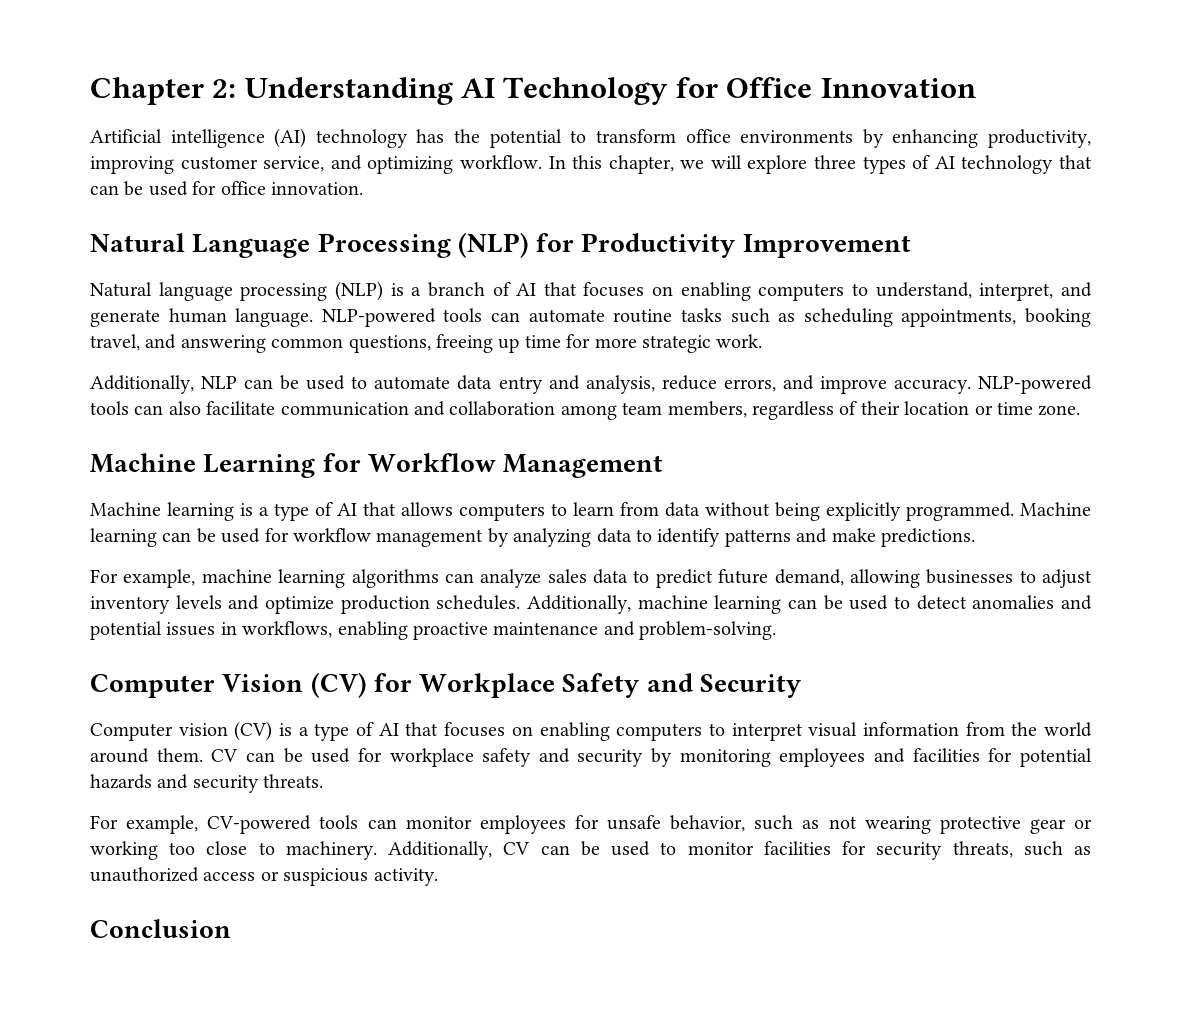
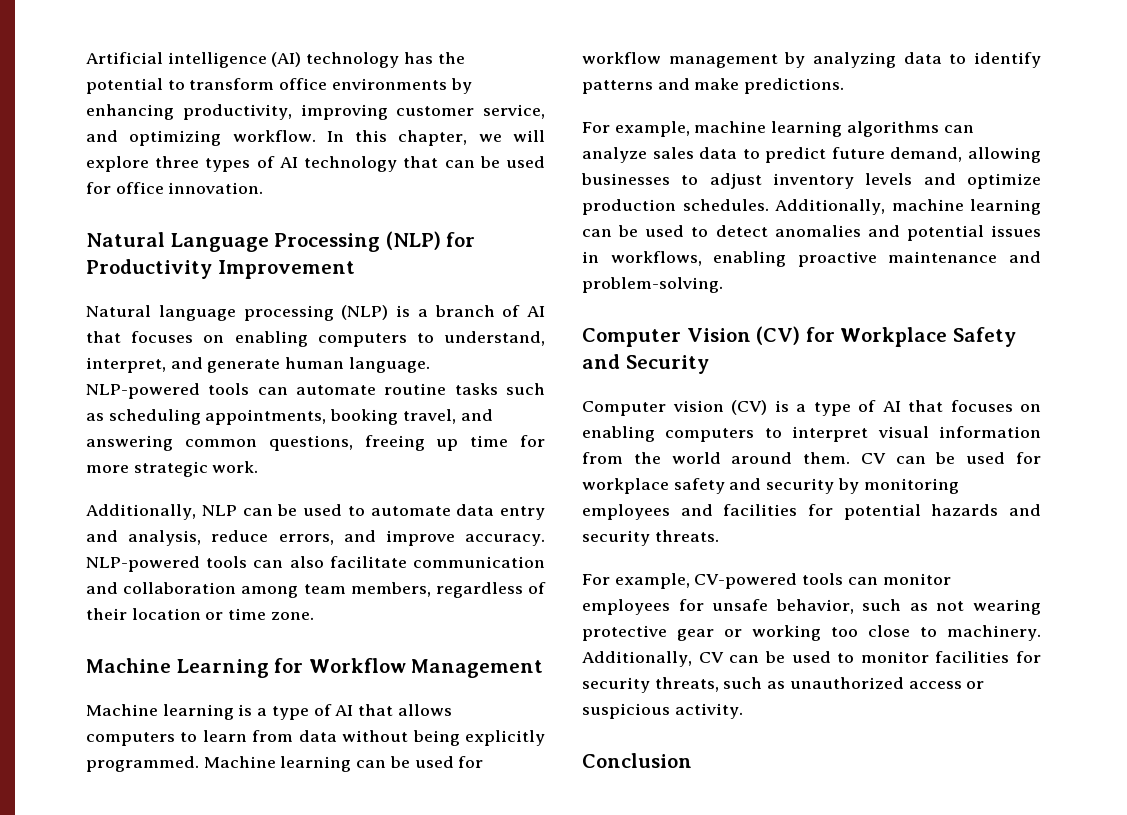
[90,77,976,105] Chapter 2: Understanding AI Technology for Office Innovation // -> (86, 58) none

